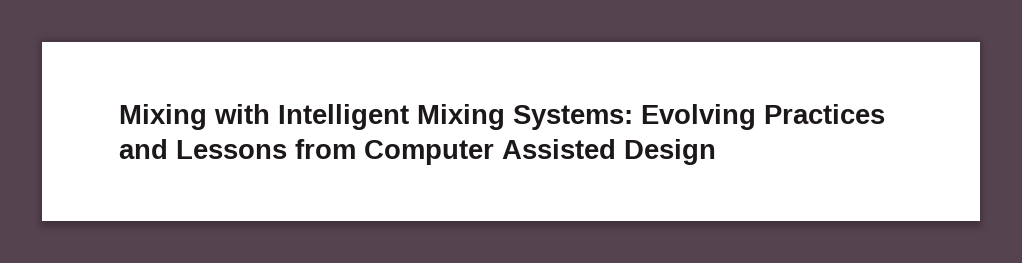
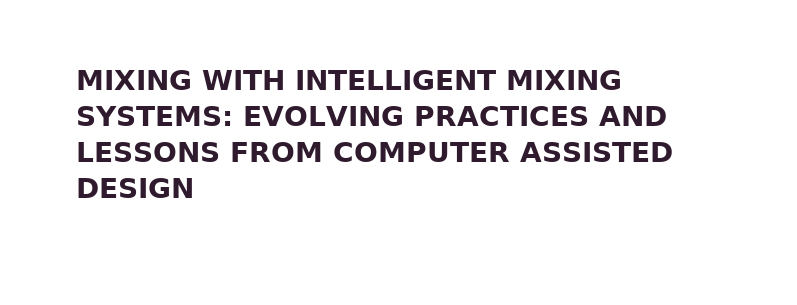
[119,104,885,130] [119,139,716,165] Mixing with Intelligent Mixing Systems: Evolving Practices and Lessons from Computer Assisted Design -> [76,70,622,90] [76,106,667,126] [76,142,673,162] [76,178,194,198] MIXING WITH INTELLIGENT MIXING SYSTEMS: EVOLVING PRACTICES AND LESSONS FROM COMPUTER ASSISTED DESIGN

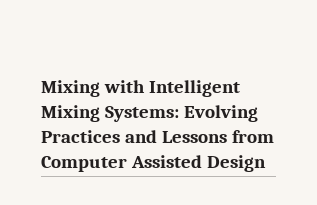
[76,70,622,90] [76,106,667,126] [76,142,673,162] [76,178,194,198] MIXING WITH INTELLIGENT MIXING SYSTEMS: EVOLVING PRACTICES AND LESSONS FROM COMPUTER ASSISTED DESIGN -> [41,80,241,97] [41,105,259,122] [41,130,275,143] [41,155,267,172] Mixing with Intelligent Mixing Systems: Evolving Practices and Lessons from Computer Assisted Design

